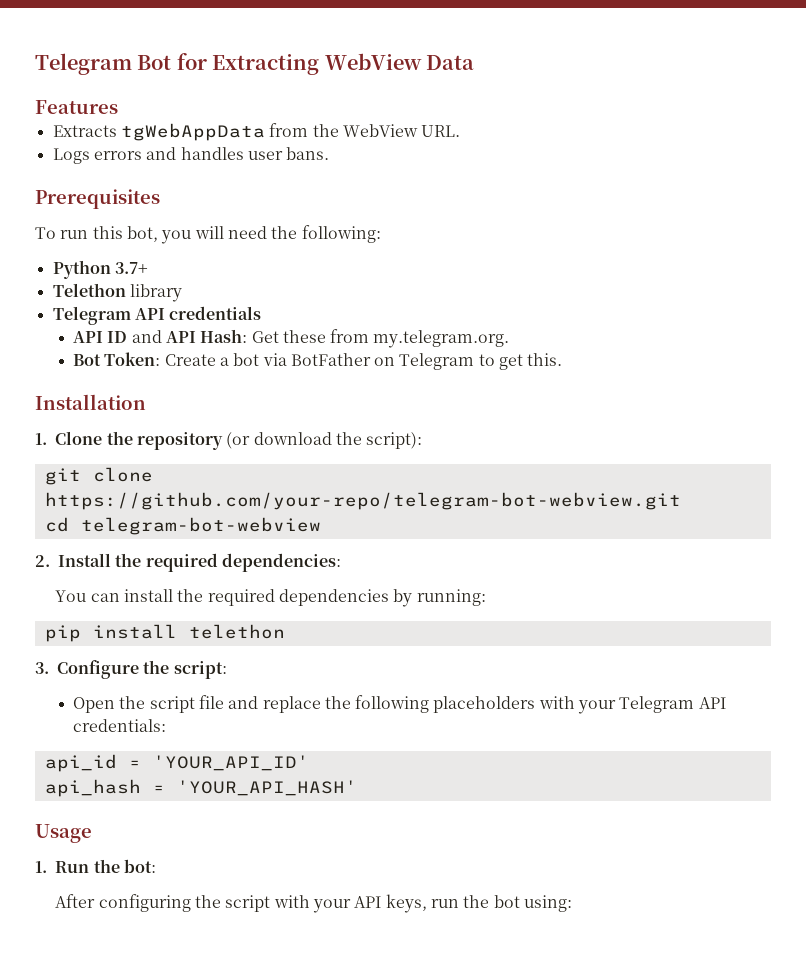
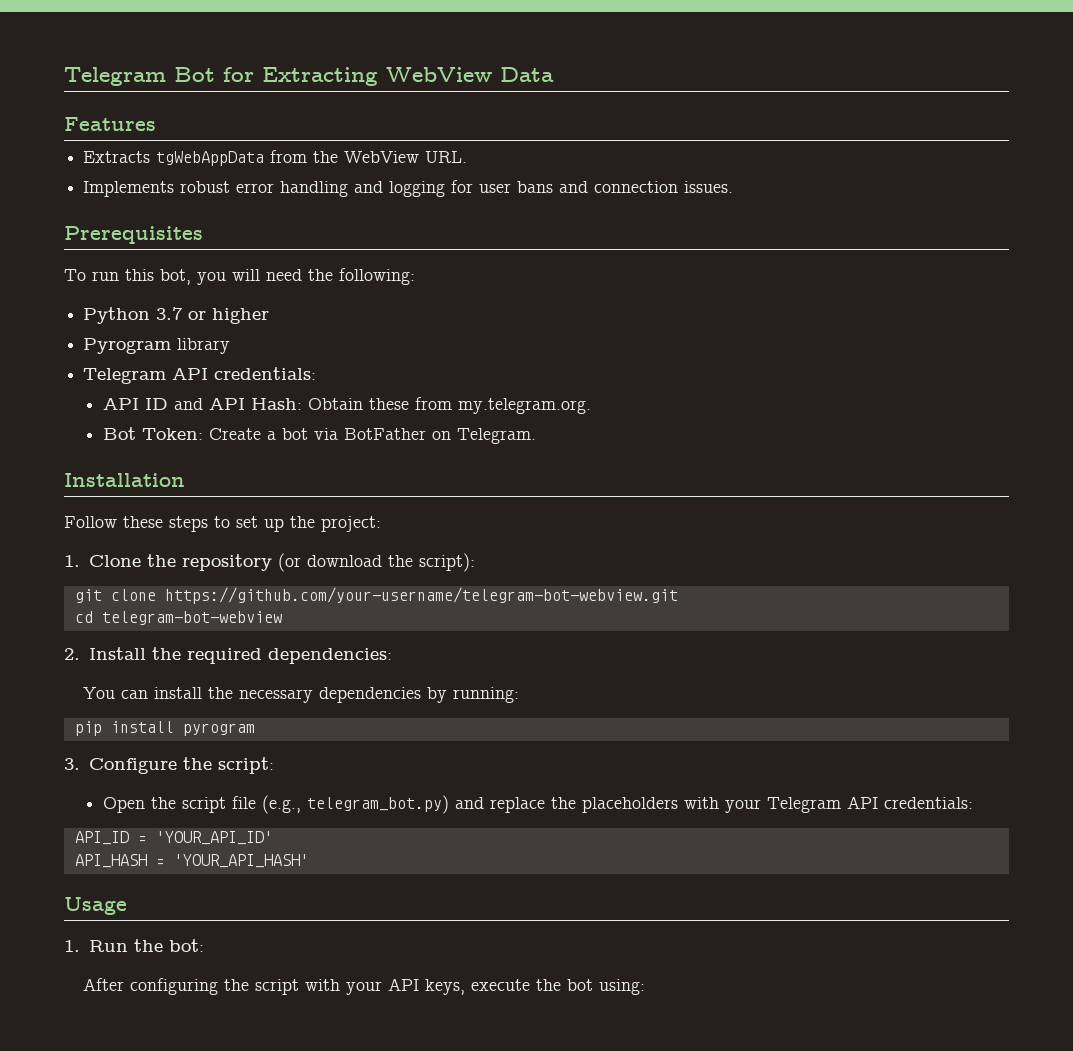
[52,147,330,164] Logs errors and handles user bans. -> [83,180,734,197] Implements robust error handling and logging for user bans and connection issues.
[114,262,148,274] [52,283,126,297] 3.7+ // Telethon -> [156,307,270,324] [83,338,172,354] 3.7 or higher // Pyrogram
[169,306,262,320] credentials -> [214,367,317,380] credentials:
[251,331,279,343] Get -> [307,398,363,410] Obtain
[399,353,563,370] [35,394,146,410] Telegram to get this. // Installation -> [456,428,536,444] [64,473,185,487] [64,516,381,532] Telegram. // Installation // Follow these steps to set up the project:
[44,492,681,510] https://github.com/your-repo/telegram-bot-webview.git -> [164,587,678,604] https://github.com/your-username/telegram-bot-webview.git
[207,589,275,606] required -> [239,689,314,703] necessary
[188,624,285,639] telethon -> [182,723,255,736] pyrogram
(224, 702) none -> [261,795,449,814] (e.g., telegram_bot.py)
[355,695,430,713] following -> (576, 803) none
[44,754,117,772] api_id -> [74,831,129,845] API_ID
[44,779,141,797] api_hash -> [74,854,147,868] API_HASH
[430,899,459,908] run -> [471,979,531,991] execute

